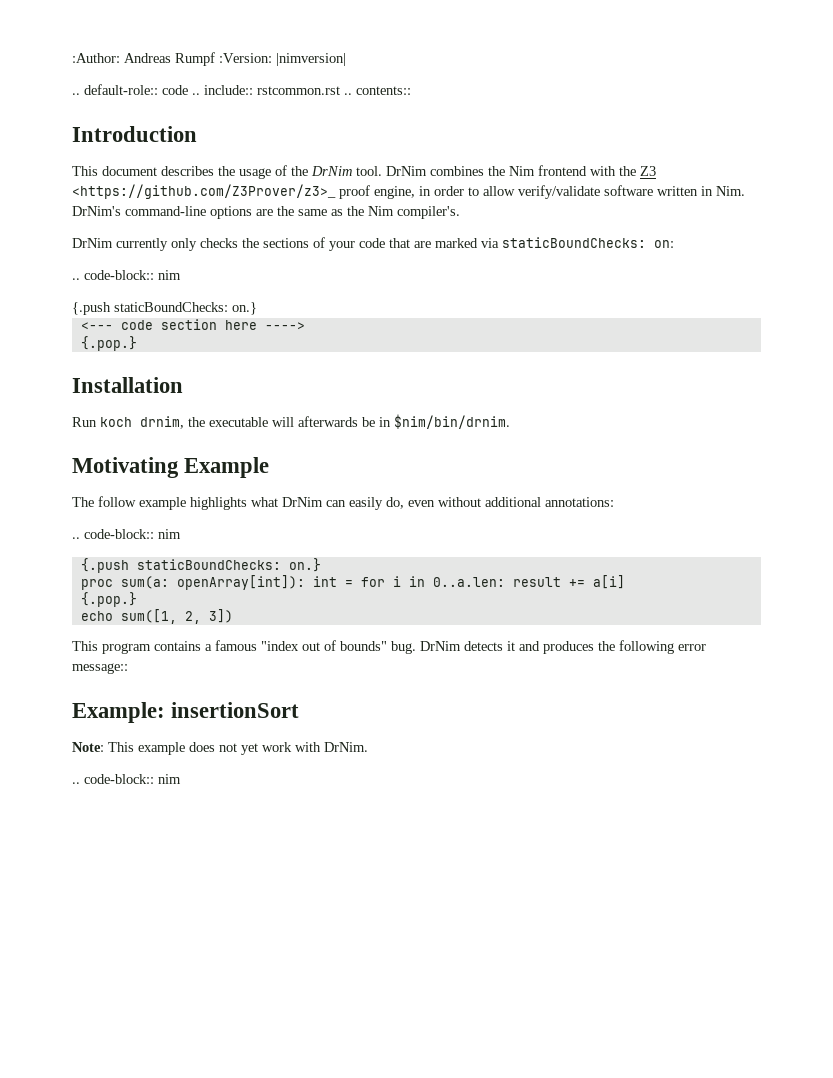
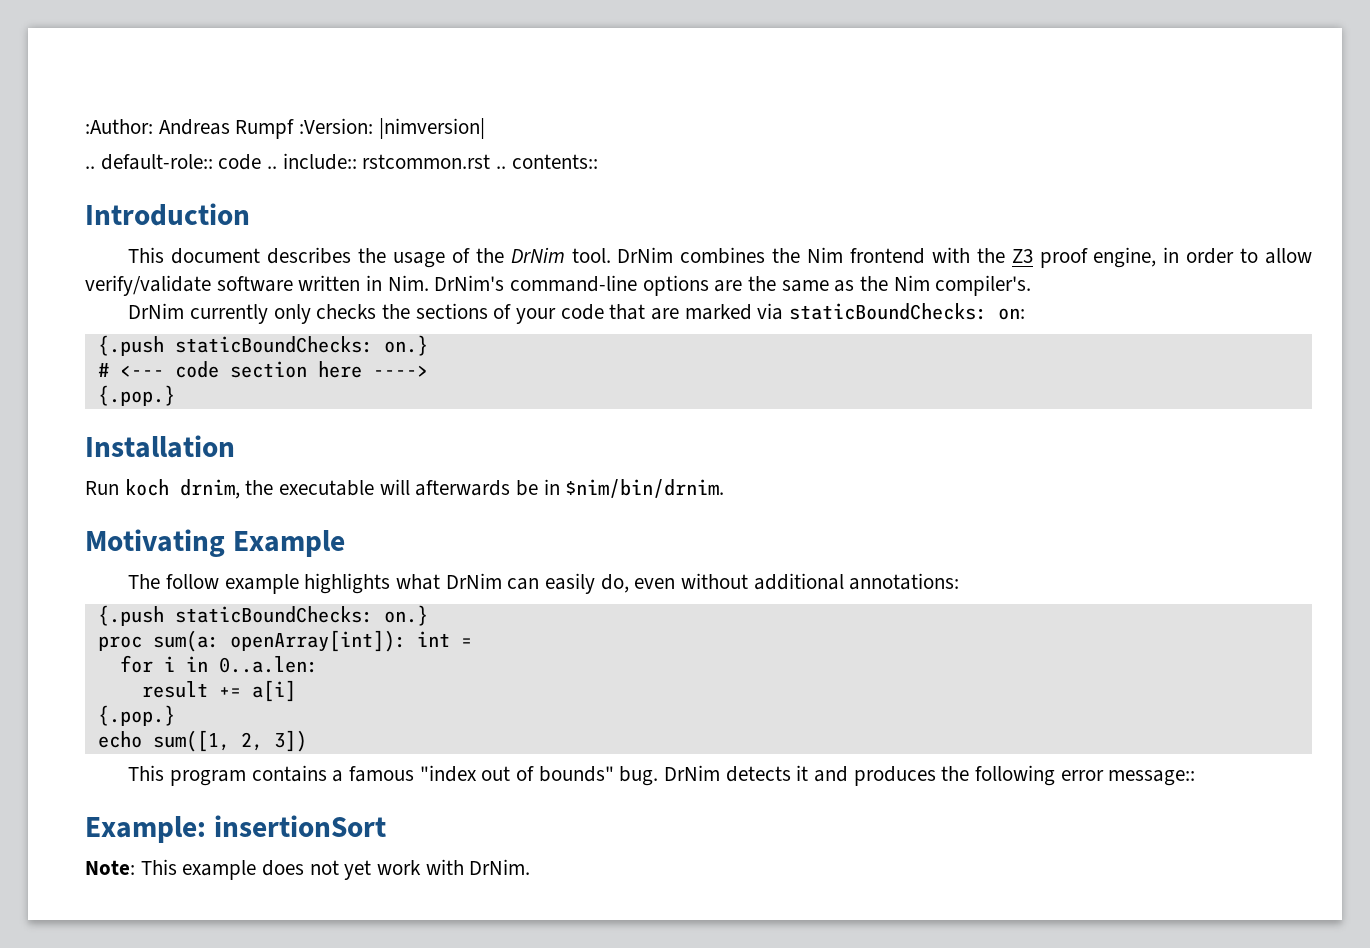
[72,184,336,199] <https://github.com/Z3Prover/z3>_ -> (1033, 256) none
[72,270,181,280] [72,302,257,315] // .. code-block:: nim // {.push staticBoundChecks: on.} // -> [97,335,428,356] [97,363,109,377] // {.push staticBoundChecks: on.} // #
[72,529,181,539] // .. code-block:: nim -> (960, 581) none
(353, 583) none -> (472, 642) //
(505, 582) none -> (318, 664) //
[72,774,181,784] // .. code-block:: nim -> (531, 867) none

